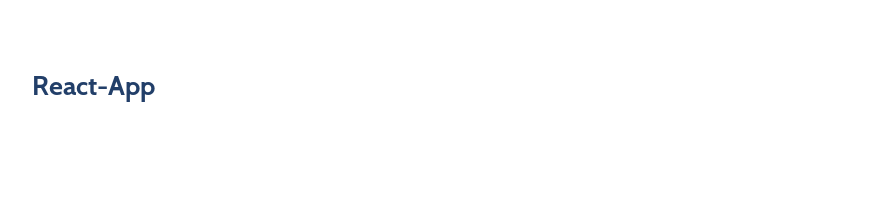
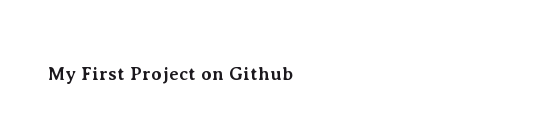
[32,76,155,102] React-App -> [48,67,293,84] My First Project on Github

